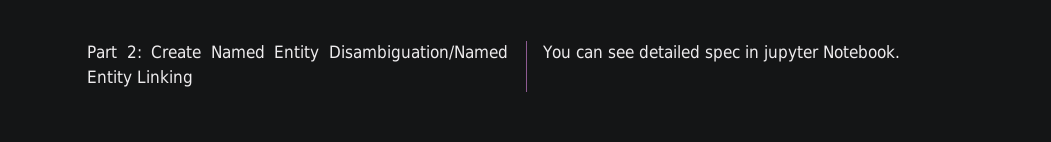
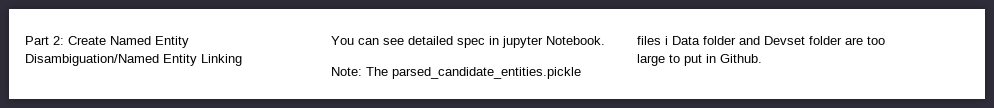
(900, 52) none -> [331,67,581,79] [637,36,885,45] [637,54,762,66] // Note: The parsed_candidate_entities.pickle files i Data folder and Devset folder are too large to put in Github.

